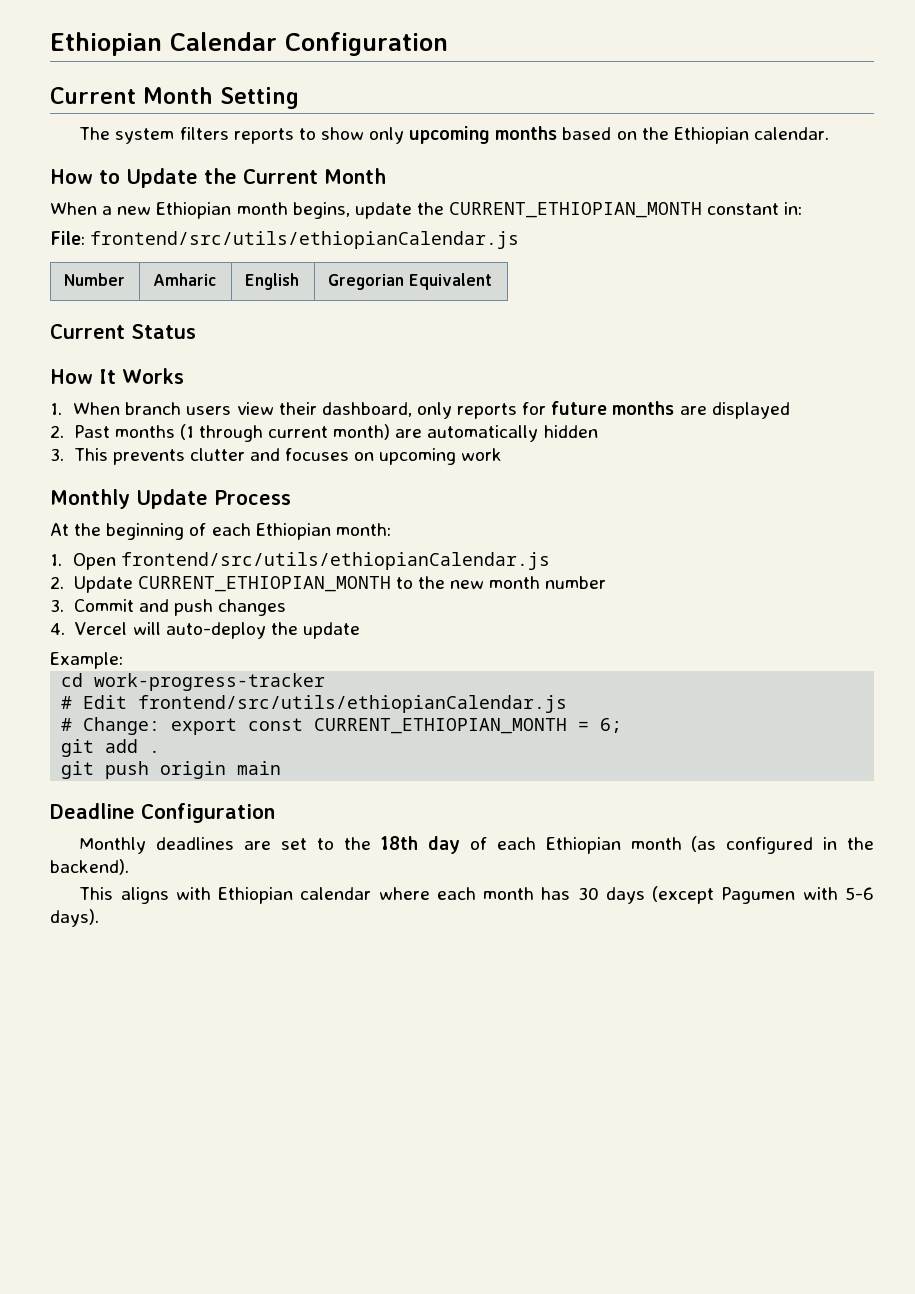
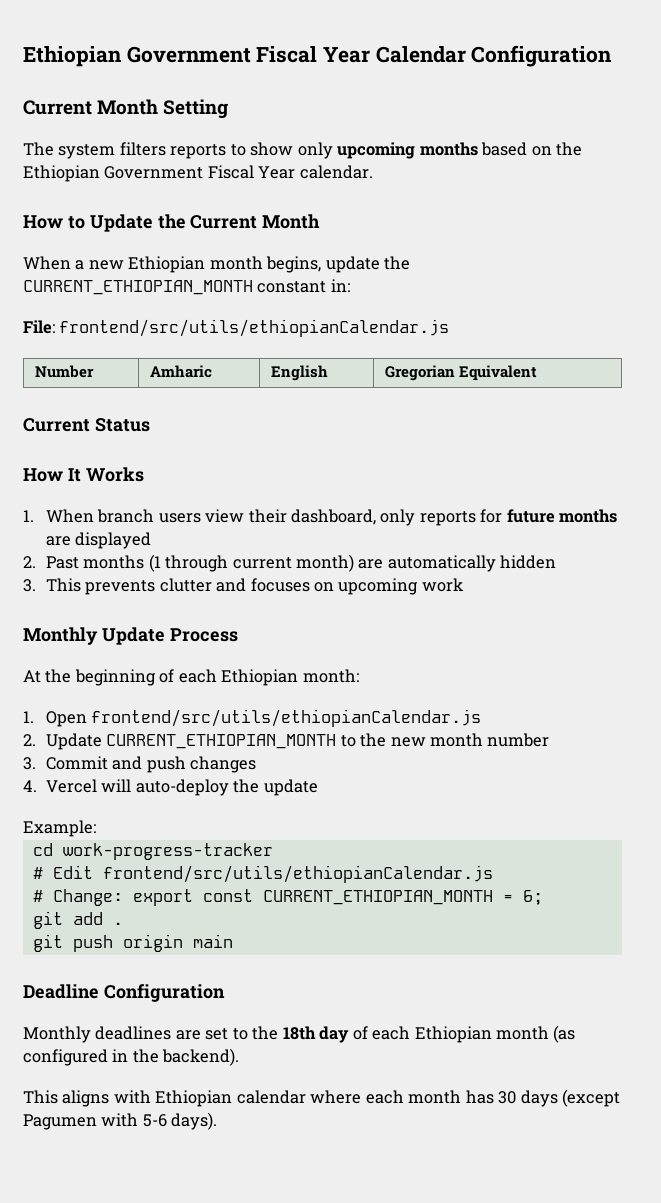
[50,32,162,56] Ethiopian -> [23,46,371,67] Ethiopian Government Fiscal Year
(749, 135) none -> [104,165,296,179] Government Fiscal Year

